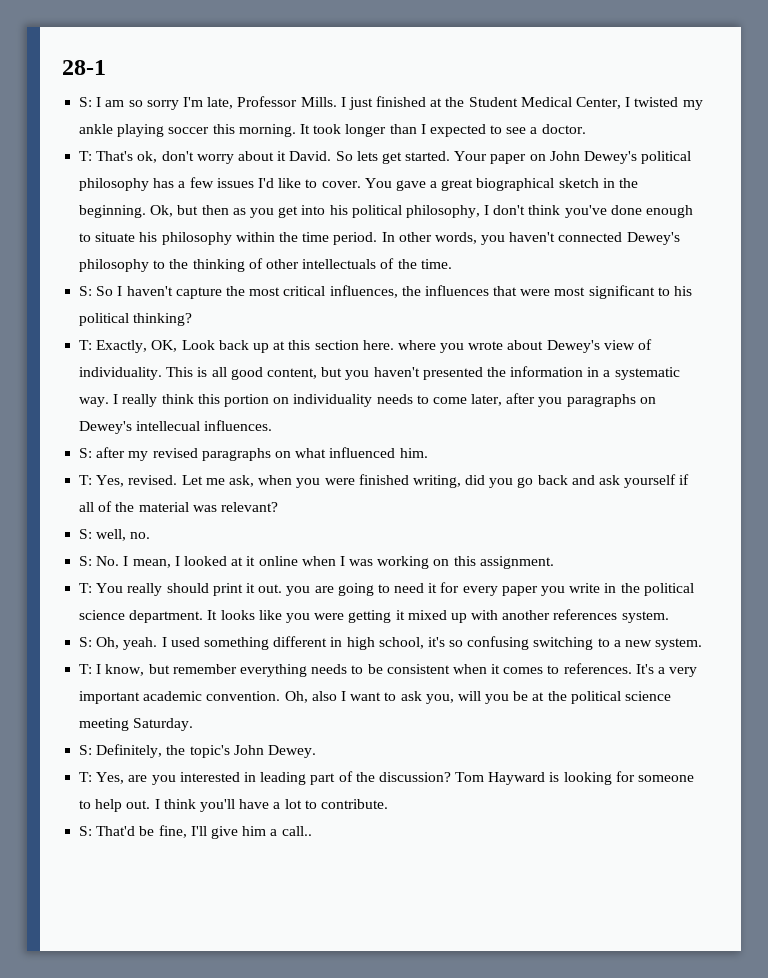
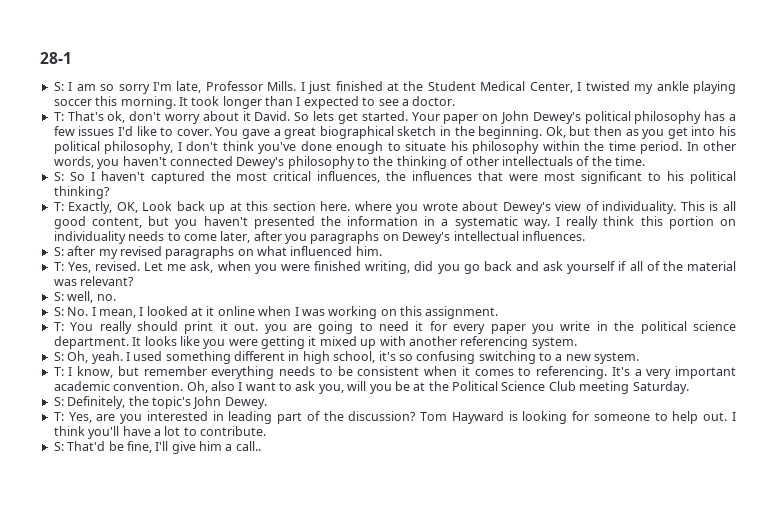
[175,287,222,299] capture -> [150,171,205,184] captured
[136,421,201,431] intellecual -> [453,231,519,241] intellectual
[553,609,618,620] references -> [460,336,529,349] referencing
[563,663,632,674] references. -> [536,366,608,379] referencing.
[570,691,672,704] political science -> [452,381,576,391] Political Science Club

